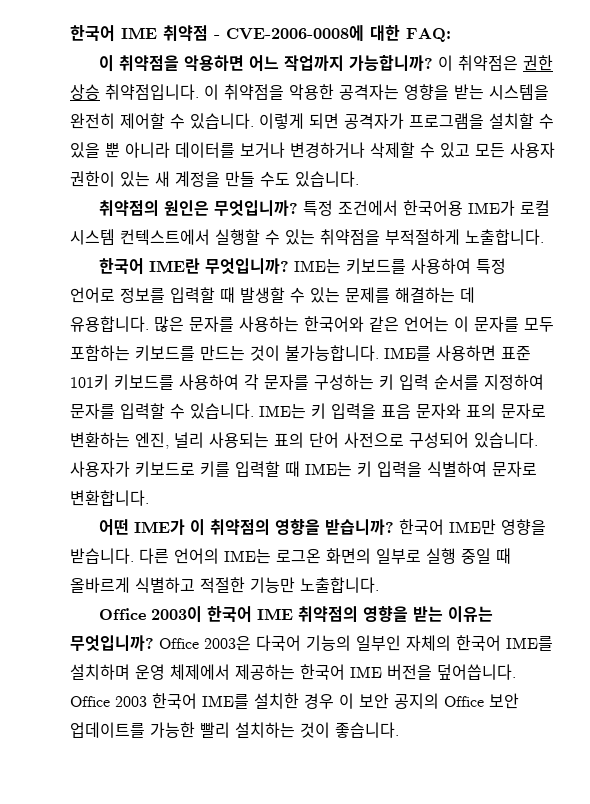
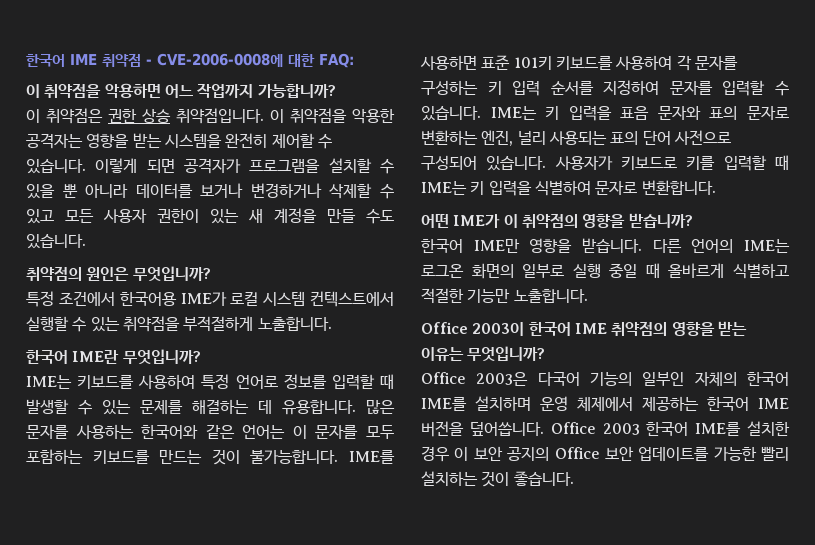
(434, 63) none -> (336, 91) //
(299, 208) none -> (211, 273) //
(290, 266) none -> (201, 356) //
(395, 527) none -> (693, 220) //
(154, 643) none -> (546, 353) //

